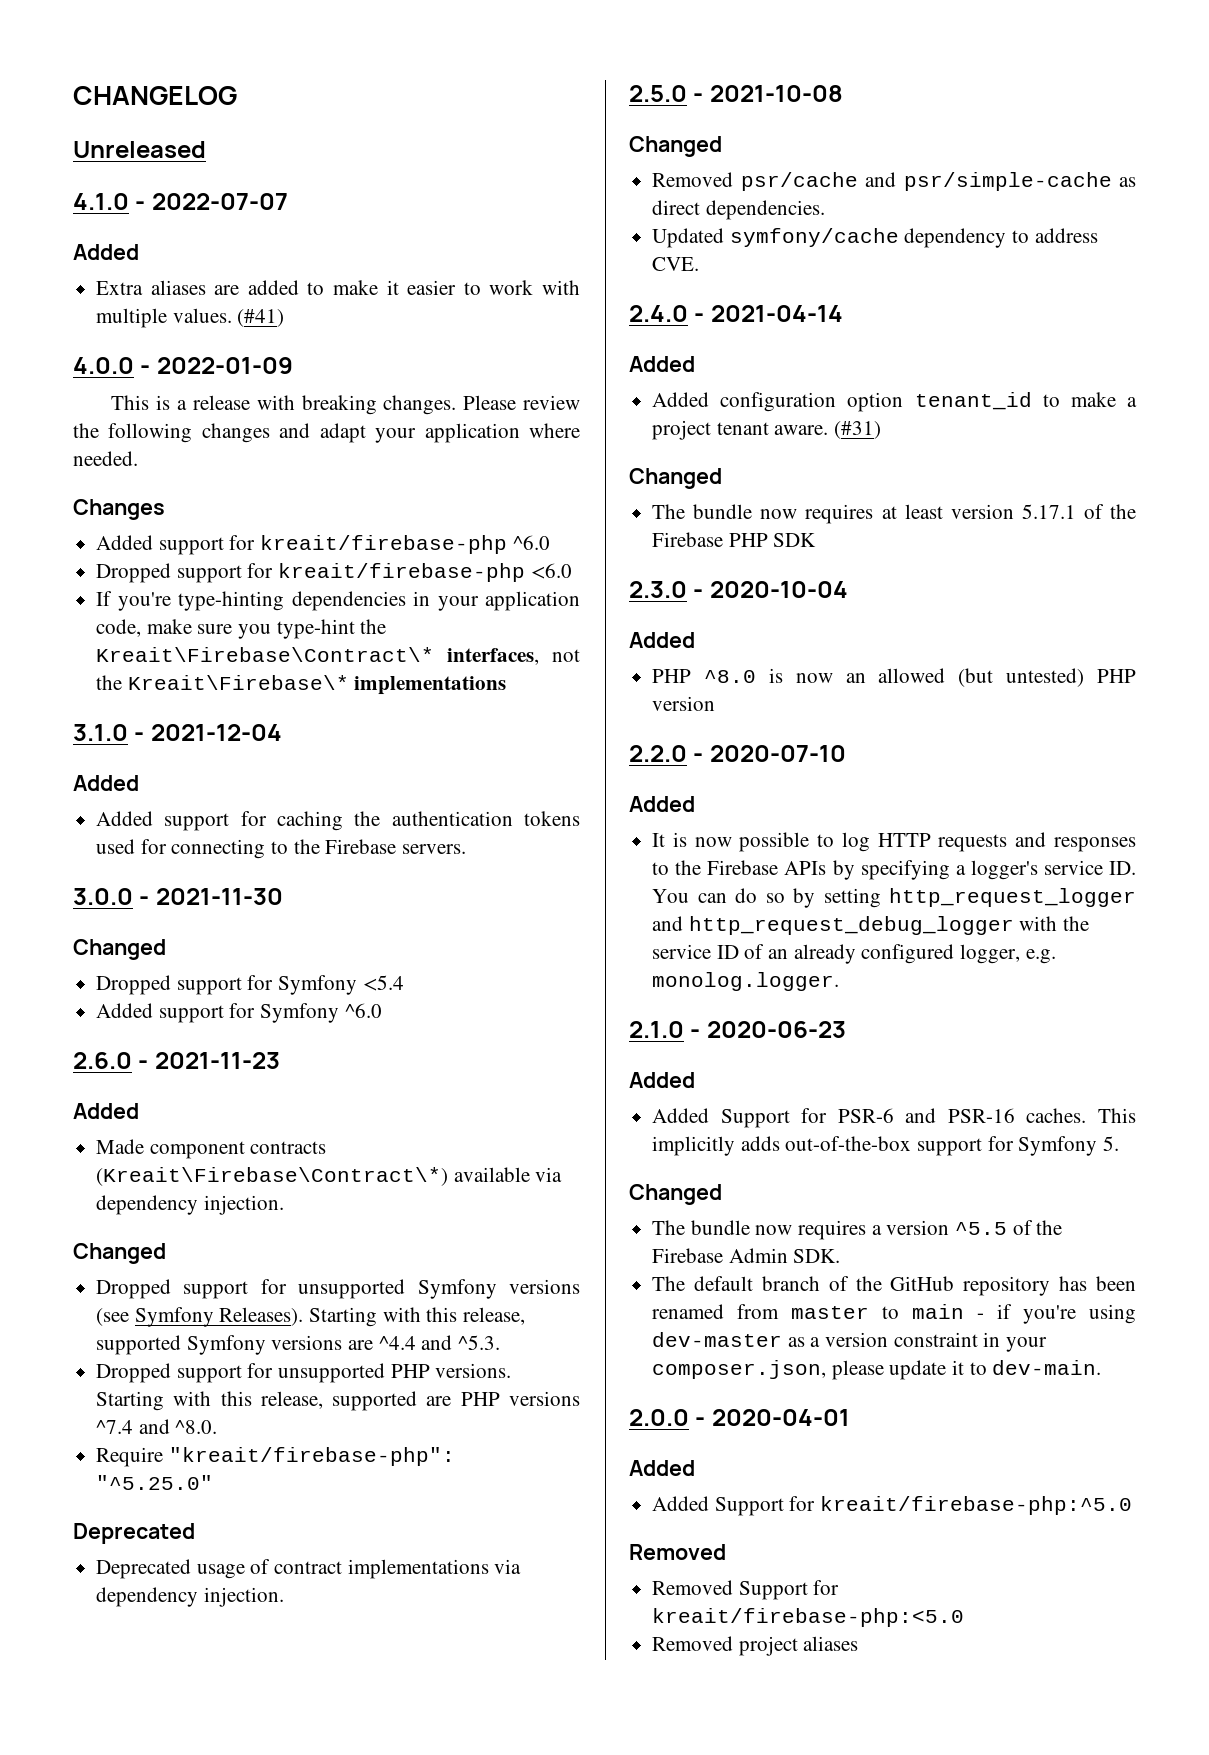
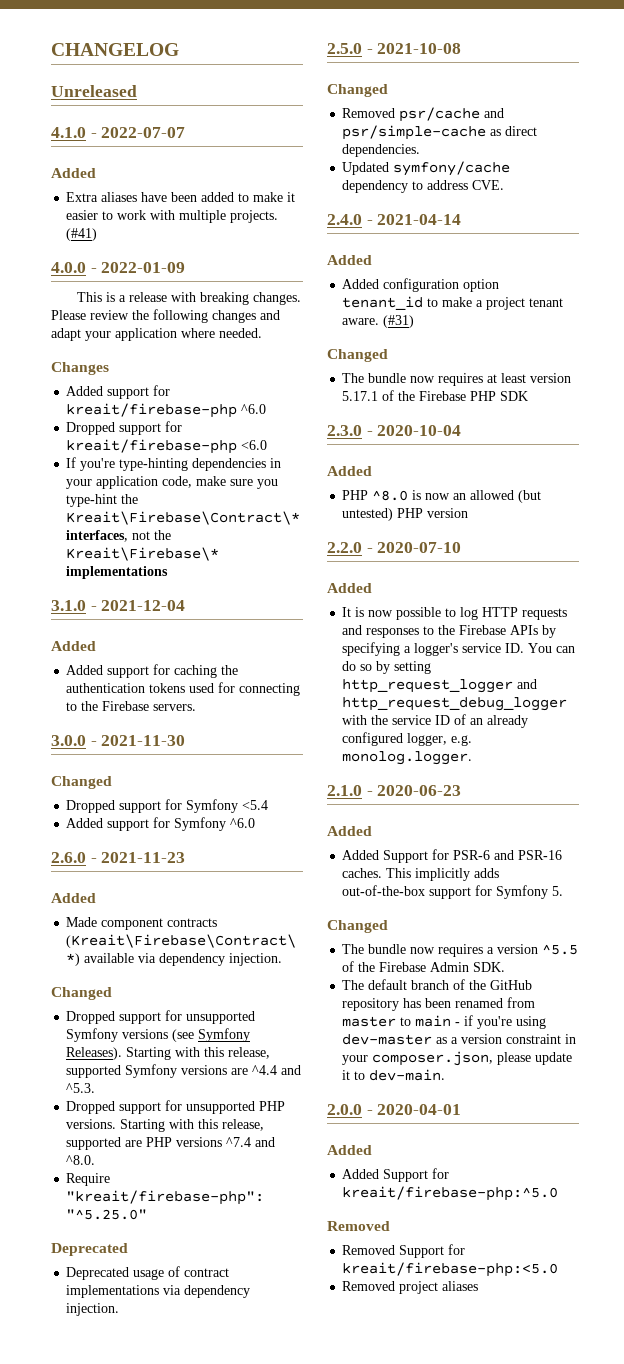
[214,285,240,295] are -> [141,192,198,202] have been
[172,308,232,323] values. -> [230,210,279,223] projects.

